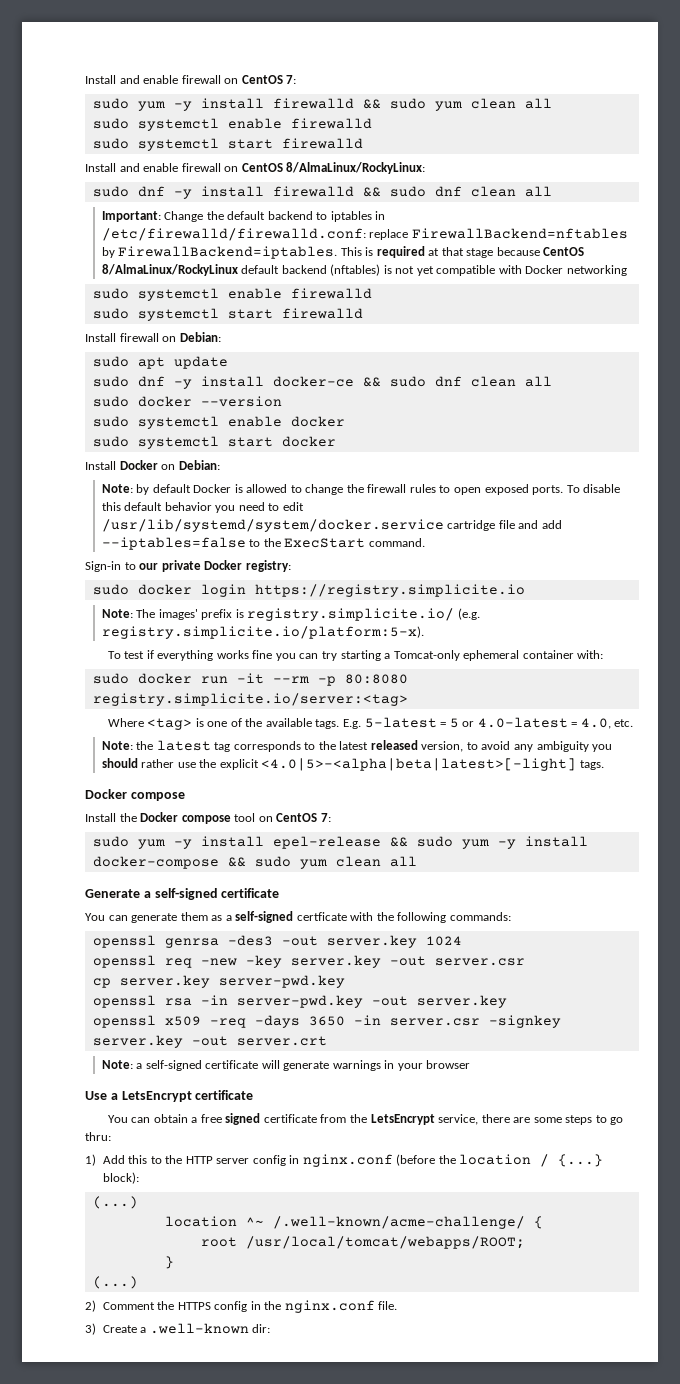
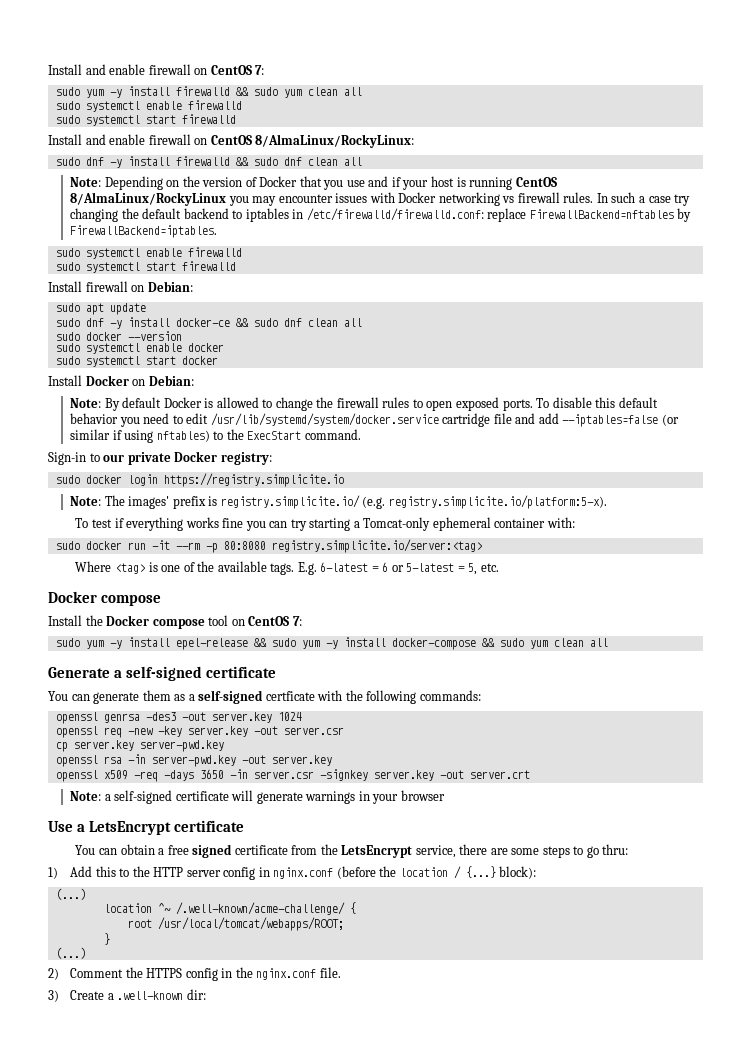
[101,211,204,222] Important: Change -> [70,176,557,190] [70,192,691,206] [70,208,119,222] Note: Depending on the version of Docker that you use and if your host is running CentOS 8/AlmaLinux/RockyLinux you may encounter issues with Docker networking vs firewall rules. In such a case try changing
[340,246,585,258] [101,264,627,276] This is required at that stage because CentOS 8/AlmaLinux/RockyLinux default backend (nftables) is not yet compatible with Docker networking -> (218, 231) none
[136,484,150,495] by -> [104,398,120,411] By
(246, 543) none -> [661,414,679,426] [70,429,210,443] (or similar if using nftables)
[364,717,634,729] [101,740,613,752] [101,758,604,771] 5-latest = 5 or 4.0-latest = 4.0, etc. // Note: the latest tag corresponds to the latest released version, to avoid any ambiguity you should rather use the explicit <4.0|5>-<alpha|beta|latest>[-light] tags. -> [320,562,499,575] 6-latest = 6 or 5-latest = 5, etc.

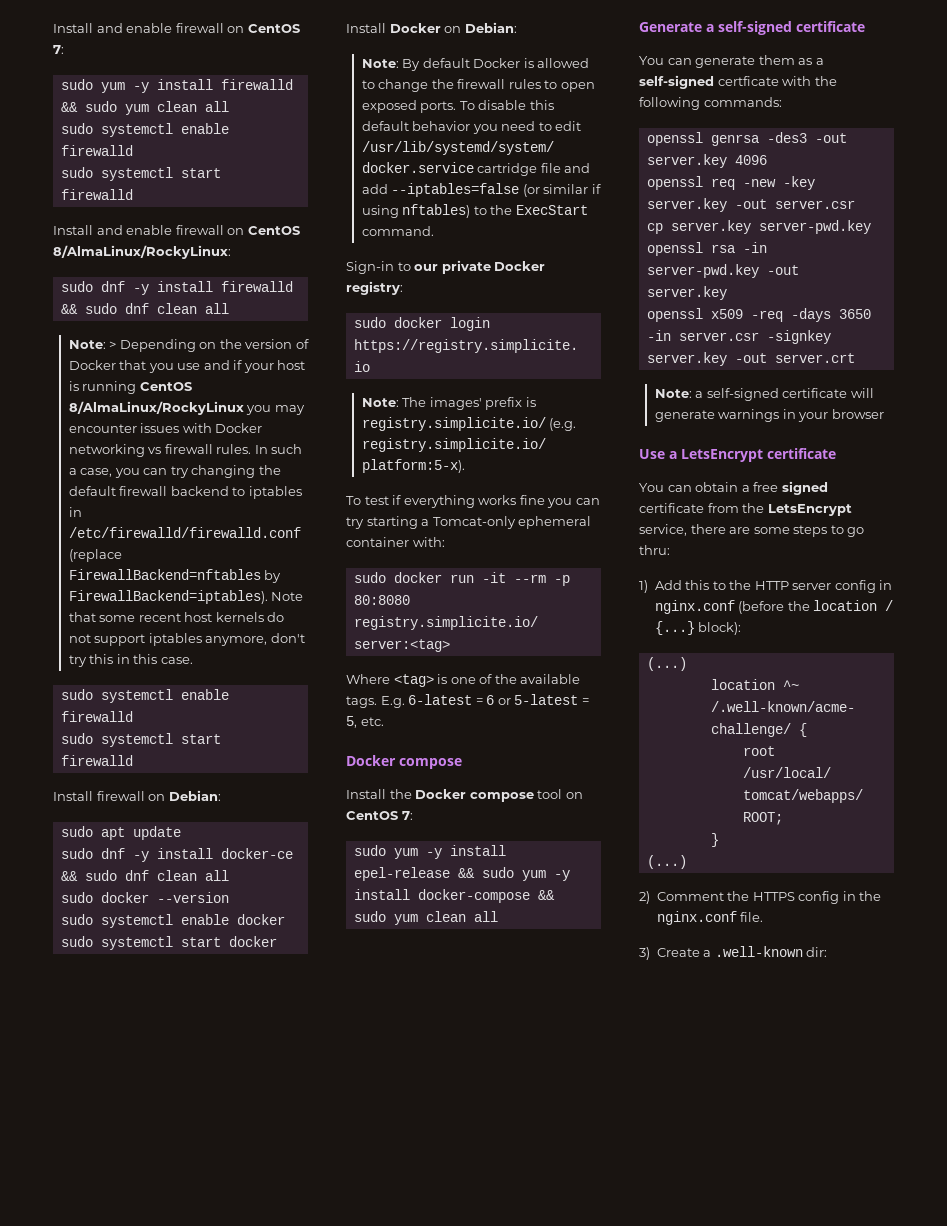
(102, 182) none -> [109,341,117,349] >
[648,196,671,203] case -> [80,468,168,478] case, you can
(182, 213) none -> [119,486,168,496] firewall
[306,208,692,222] [70,225,218,238] /etc/firewalld/firewalld.conf: replace FirewallBackend=nftables by FirewallBackend=iptables. -> [68,527,301,538] [68,549,122,562] [68,569,282,583] [68,590,304,604] [68,612,285,622] [68,633,305,646] [68,654,193,667] /etc/firewalld/firewalld.conf (replace FirewallBackend=nftables by FirewallBackend=iptables). Note that some recent host kernels do not support iptables anymore, don't try this in this case.
[277,712,302,721] 1024 -> [734,155,767,165] 4096

